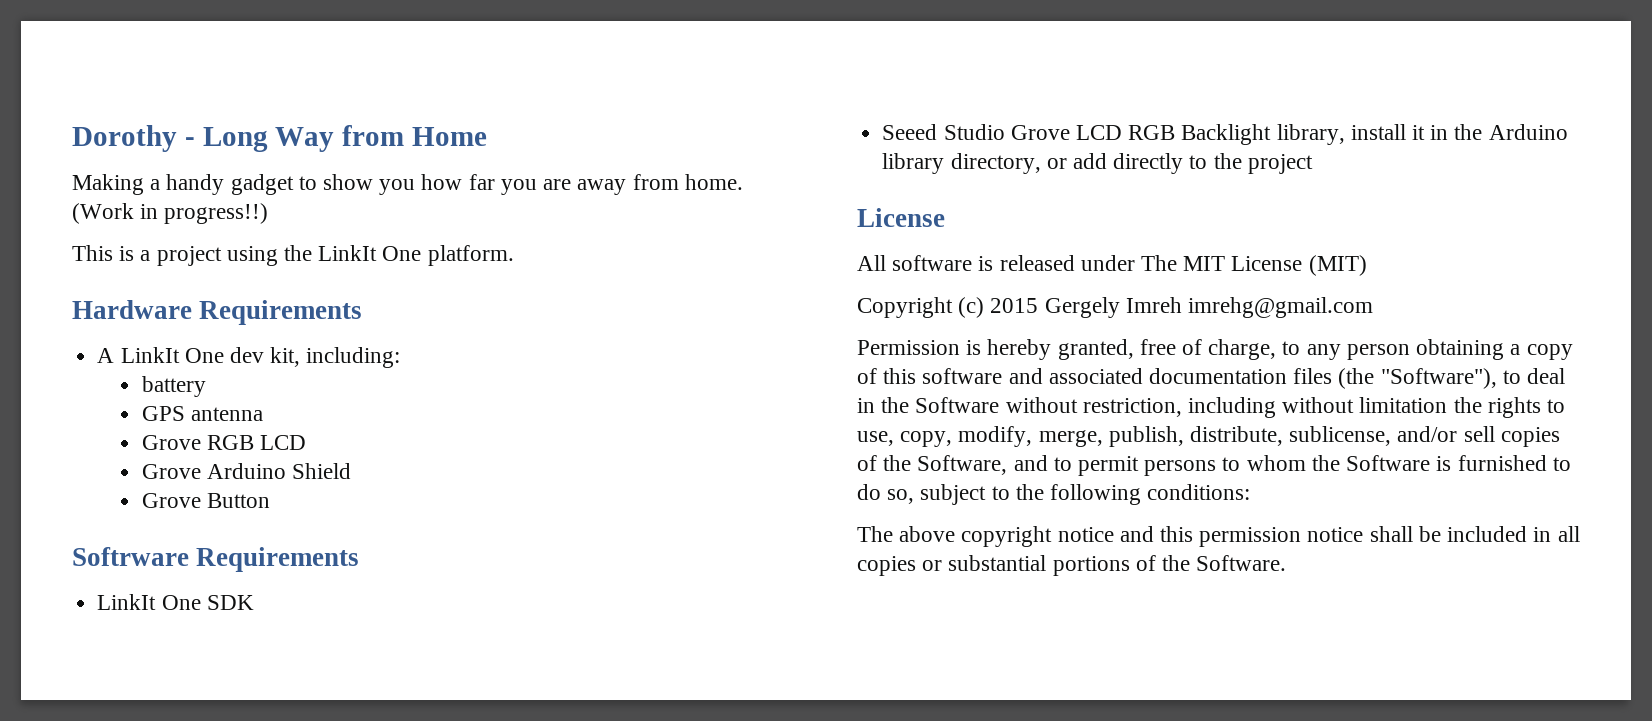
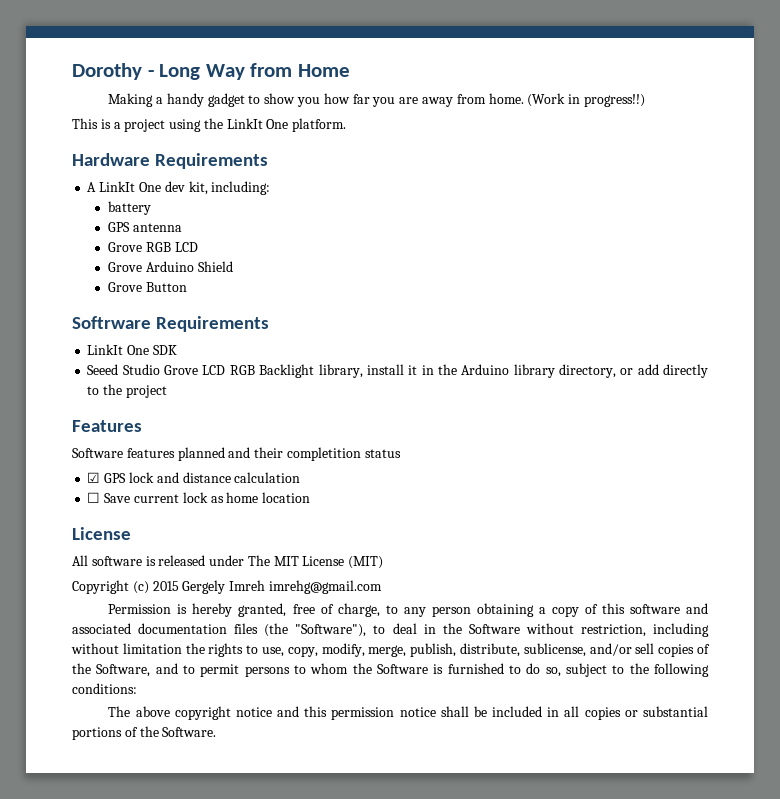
(1313, 164) none -> [72,420,142,432] [72,447,401,461] [87,472,301,483] [87,492,311,503] // Features // Software features planned and their completition status // ☑ GPS lock and distance calculation // ☐ Save current lock as home location

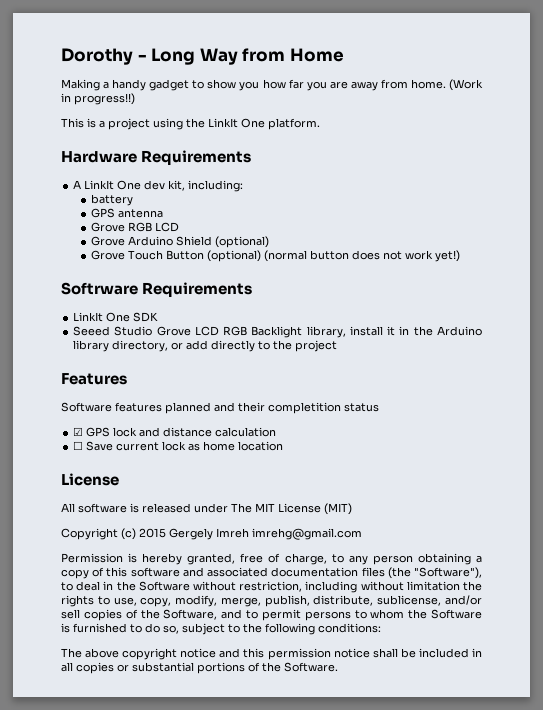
[107,282,142,292] // Grove -> [215,236,270,248] [91,250,164,260] (optional) // Grove Touch
(187, 287) none -> [207,250,461,262] (optional) (normal button does not work yet!)

